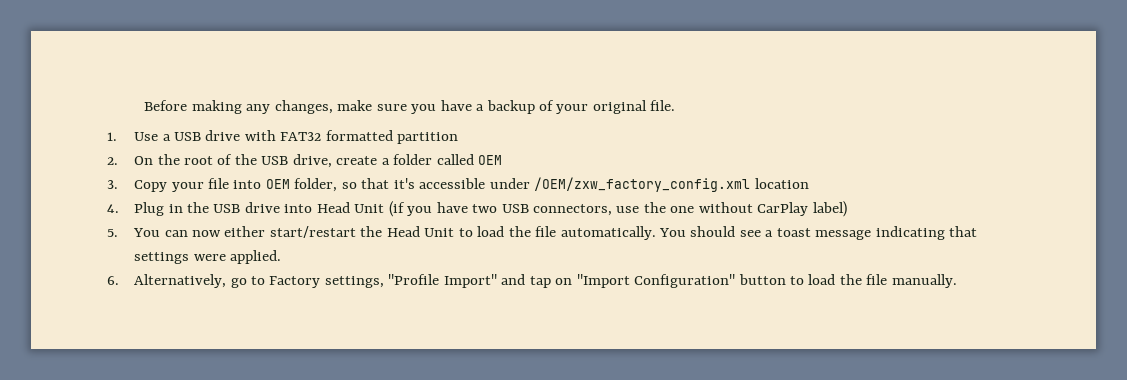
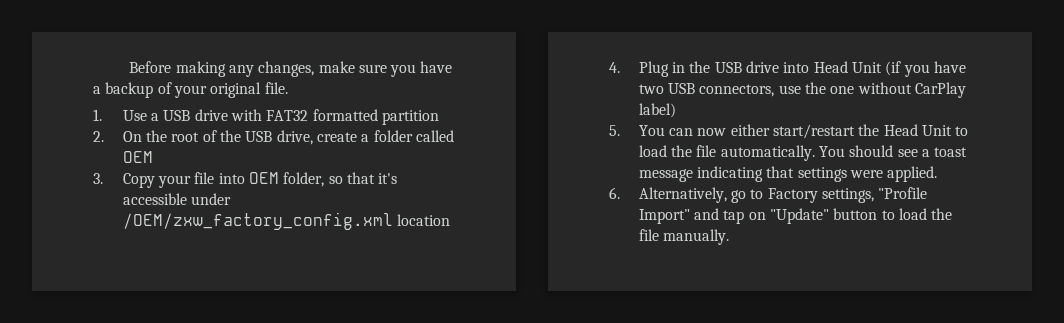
[576,274,736,288] "Import Configuration" -> [770,208,830,224] "Update"

